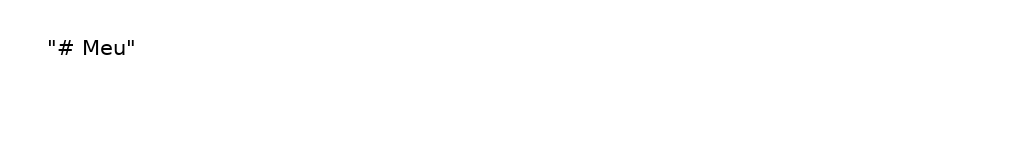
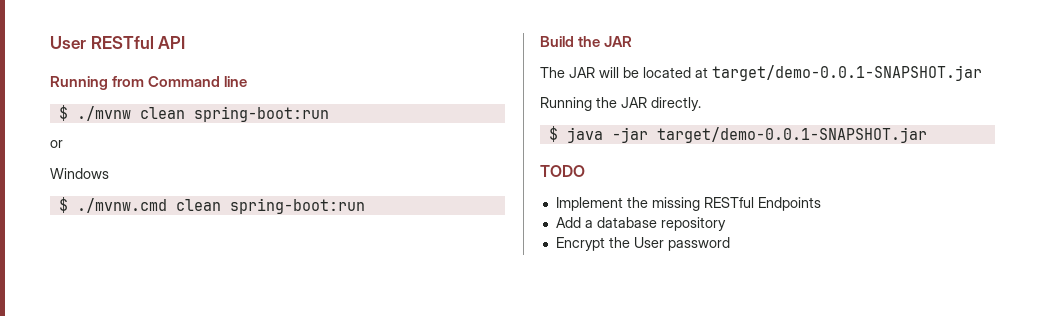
[47,40,136,55] "# Meu" -> [50,36,186,49] [50,76,248,90] [58,105,329,122] [50,140,63,148] [50,168,109,179] [58,197,365,214] [540,36,633,47] [540,65,982,81] [540,97,701,111] [548,126,927,143] [540,165,585,177] [555,197,821,211] [555,217,726,231] [555,237,730,251] User RESTful API // Running from Command line // $ ./mvnw clean spring-boot:run // or // Windows // $ ./mvnw.cmd clean spring-boot:run // Build the JAR // The JAR will be located at target/demo-0.0.1-SNAPSHOT.jar // Running the JAR directly. // $ java -jar target/demo-0.0.1-SNAPSHOT.jar // TODO // Implement the missing RESTful Endpoints // Add a database repository // Encrypt the User password

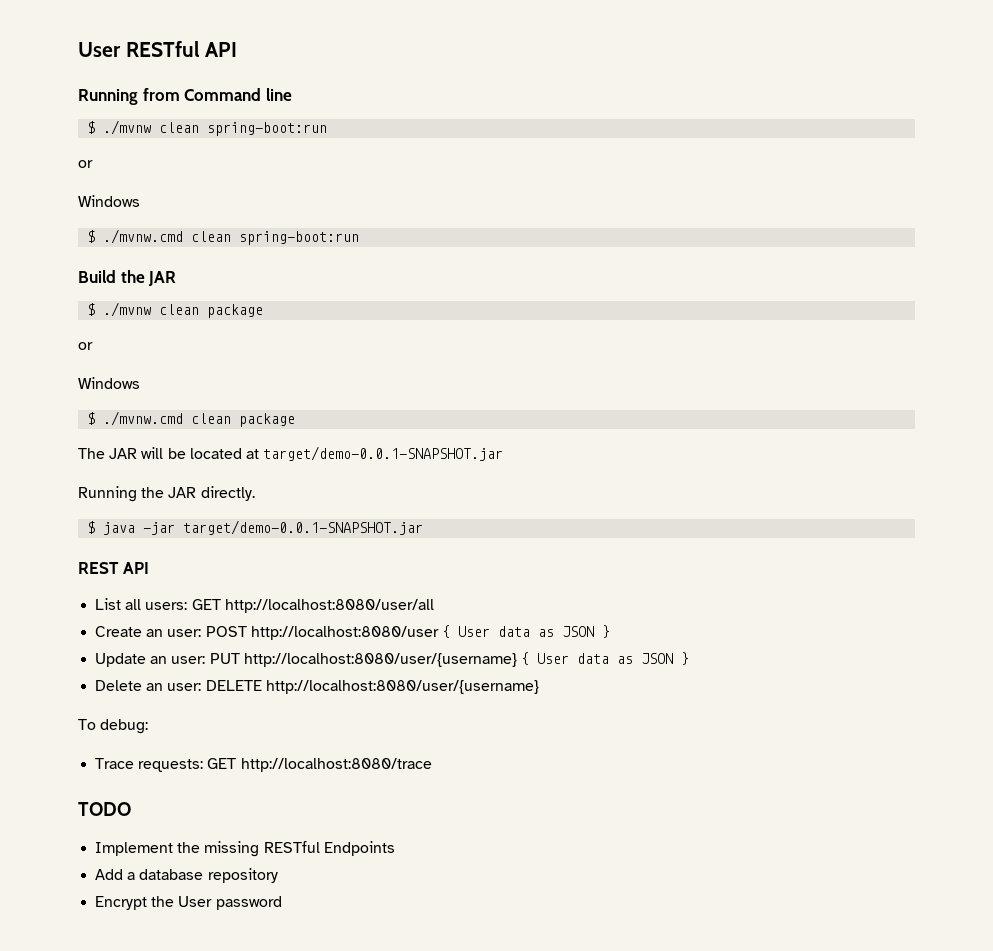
(633, 41) none -> [87,302,264,318] [78,342,93,350] [78,377,140,389] [87,411,296,427] // $ ./mvnw clean package // or // Windows // $ ./mvnw.cmd clean package
(927, 135) none -> [78,562,149,574] [95,598,434,613] [95,625,610,640] [95,652,689,667] [95,680,539,694] [78,719,149,734] [95,758,432,772] // REST API // List all users: GET http://localhost:8080/user/all // Create an user: POST http://localhost:8080/user { User data as JSON } // Update an user: PUT http://localhost:8080/user/{username} { User data as JSON } // Delete an user: DELETE http://localhost:8080/user/{username} // To debug: // Trace requests: GET http://localhost:8080/trace

